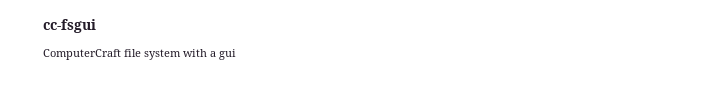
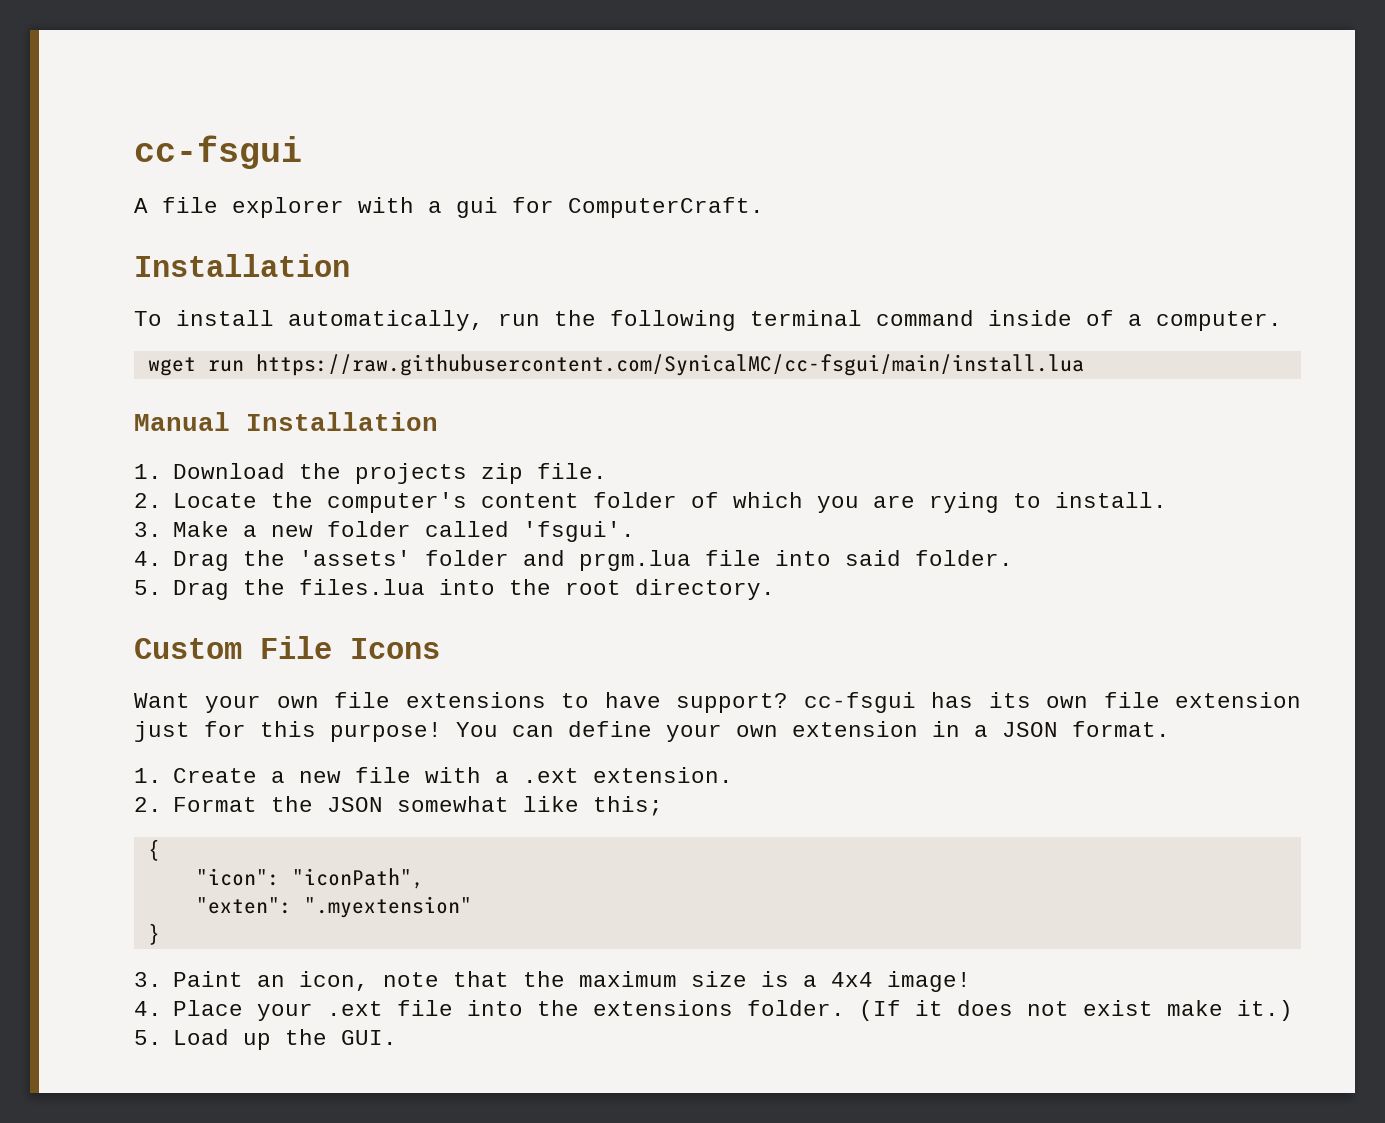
[43,49,236,60] ComputerCraft file system with a gui -> [134,197,764,218] [134,254,350,277] [134,310,1282,331] [147,354,1084,376] [134,412,438,431] [134,463,608,484] [134,492,1168,513] [134,521,636,542] [134,550,1014,571] [134,579,776,600] [134,636,440,659] [134,692,1301,713] [134,721,1170,742] [134,767,734,783] [134,796,664,816] [147,839,160,861] [195,868,424,889] [195,896,472,918] [147,923,160,945] [134,971,972,992] [134,1000,1294,1021] [134,1029,398,1050] A file explorer with a gui for ComputerCraft. // Installation // To install automatically, run the following terminal command inside of a computer. // wget run https://raw.githubusercontent.com/SynicalMC/cc-fsgui/main/install.lua // Manual Installation // 1. Download the projects zip file. // 2. Locate the computer's content folder of which you are rying to install. // 3. Make a new folder called 'fsgui'. // 4. Drag the 'assets' folder and prgm.lua file into said folder. // 5. Drag the files.lua into the root directory. // Custom File Icons // Want your own file extensions to have support? cc-fsgui has its own file extension just for this purpose! You can define your own extension in a JSON format. // 1. Create a new file with a .ext extension. // 2. Format the JSON somewhat like this; // { // "icon": "iconPath", // "exten": ".myextension" // } // 3. Paint an icon, note that the maximum size is a 4x4 image! // 4. Place your .ext file into the extensions folder. (If it does not exist make it.) // 5. Load up the GUI.

